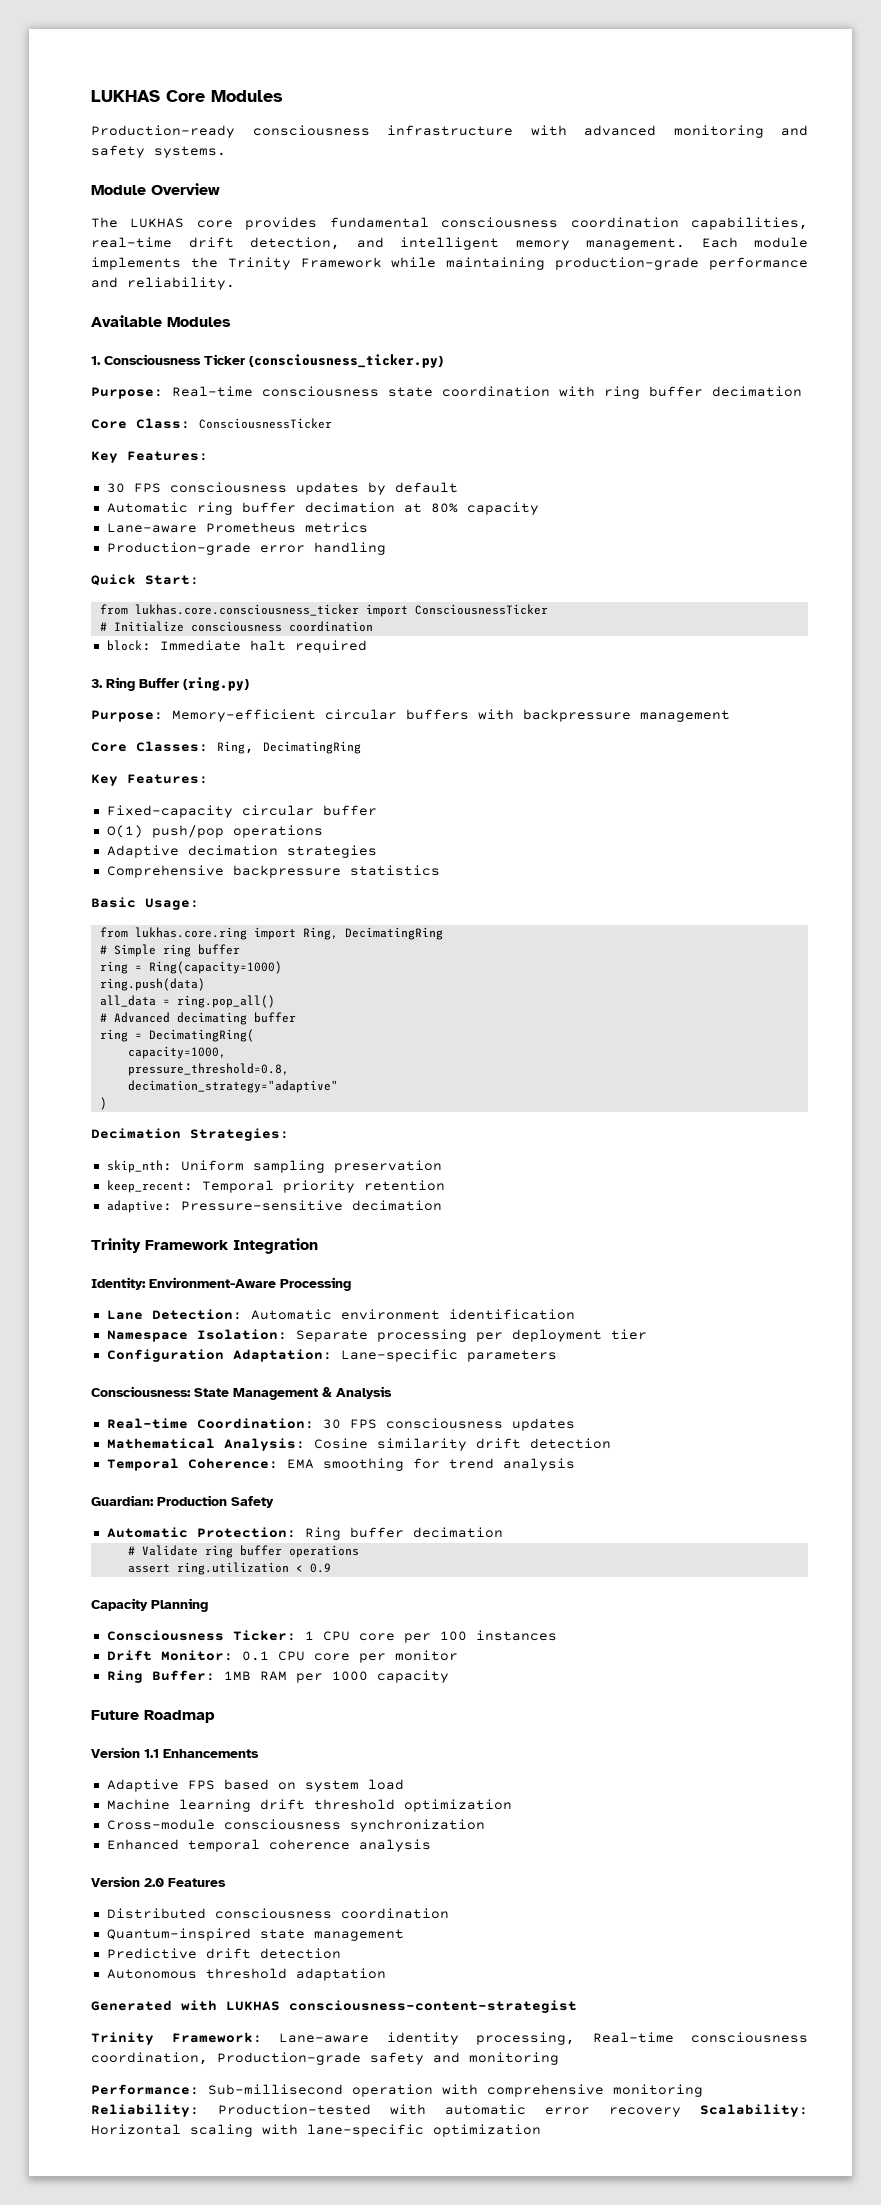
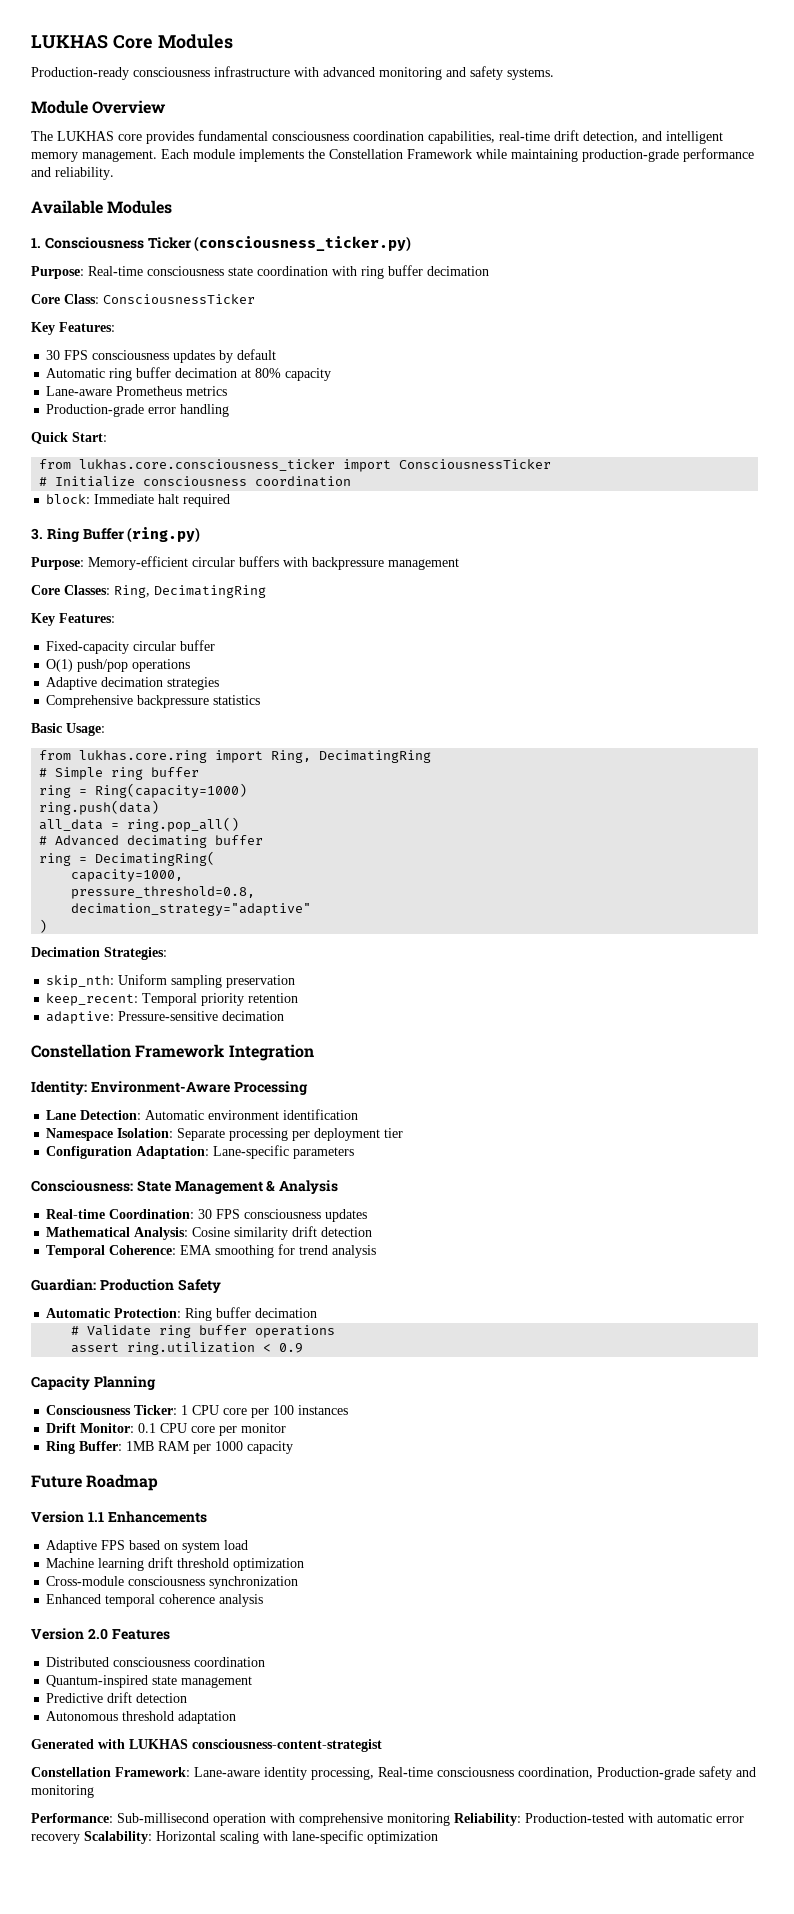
[227,257,291,270] Trinity -> [329,149,403,159] Constellation
[91,1238,141,1253] Trinity -> [31,1044,131,1058] Constellation
[91,2032,154,2045] Trinity -> [31,1767,111,1777] Constellation

